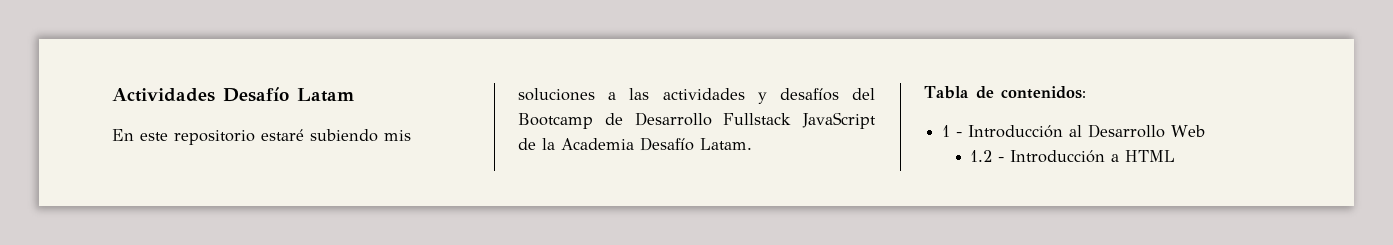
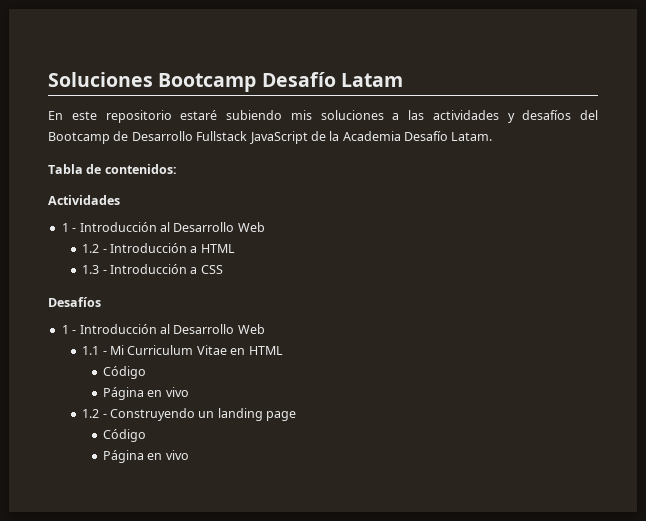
[112,88,215,102] Actividades -> [48,72,257,92] Soluciones Bootcamp
(1086, 92) none -> [48,195,120,205] // Actividades
(1176, 156) none -> [82,264,223,274] [48,297,101,307] [61,324,265,334] [82,345,283,355] [102,366,146,379] [102,387,189,400] [82,408,297,421] [102,429,146,442] [102,450,189,463] // 1.3 - Introducción a CSS // Desafíos // 1 - Introducción al Desarrollo Web // 1.1 - Mi Curriculum Vitae en HTML // Código // Página en vivo // 1.2 - Construyendo un landing page // Código // Página en vivo

